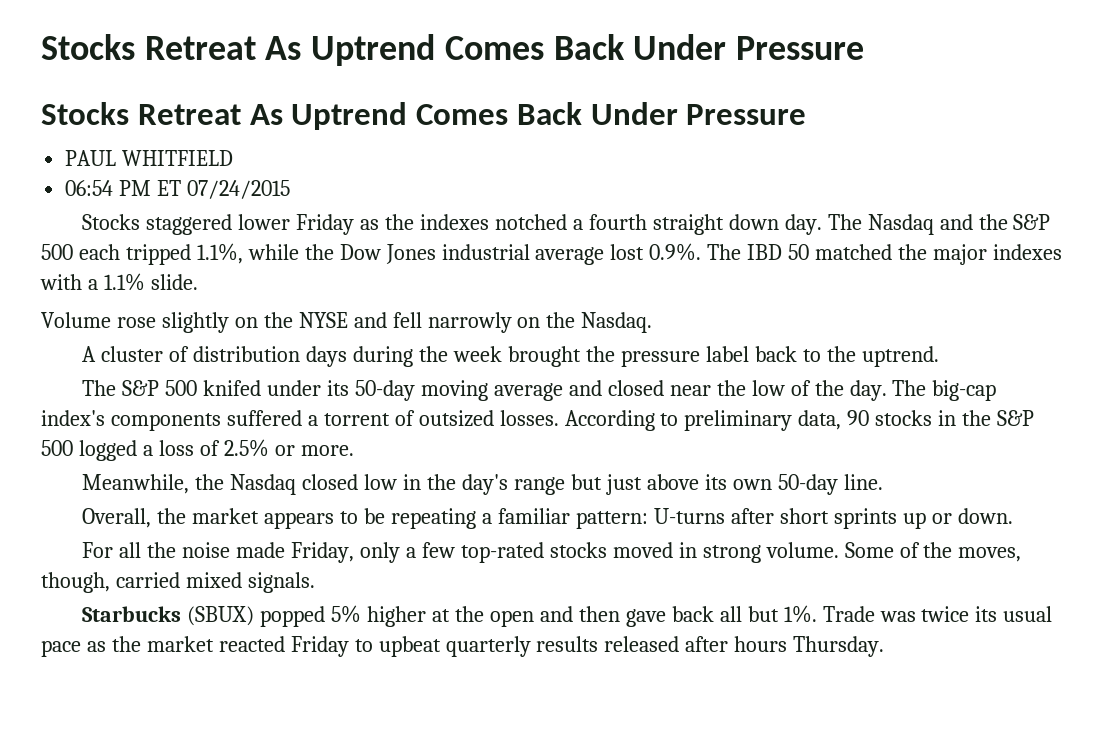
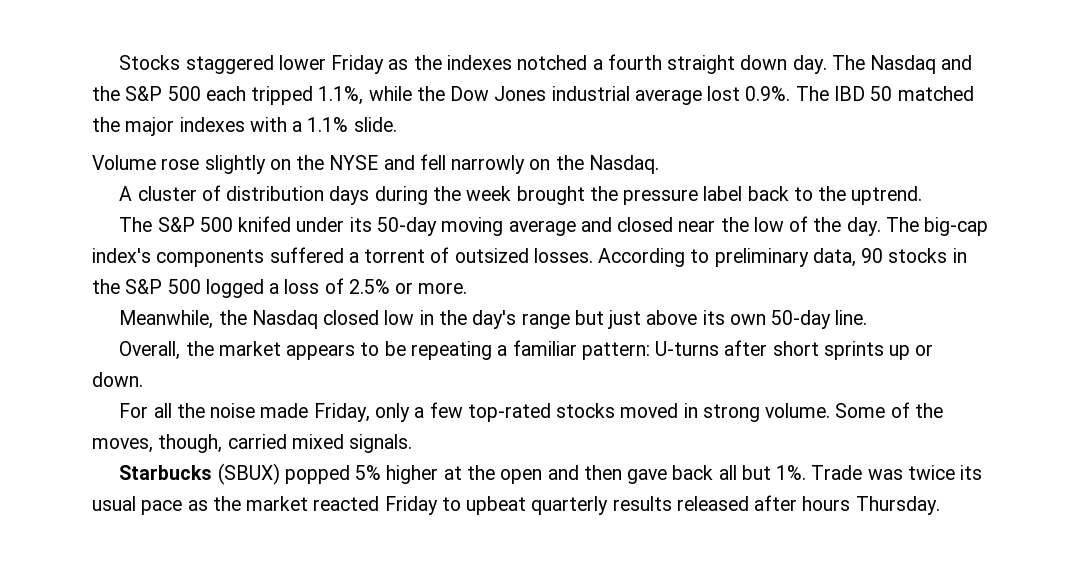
[41,34,865,66] [41,102,807,130] [65,150,234,166] [65,180,291,199] [82,214,141,230] Stocks Retreat As Uptrend Comes Back Under Pressure // Stocks Retreat As Uptrend Comes Back Under Pressure // PAUL WHITFIELD // 06:54 PM ET 07/24/2015 // Stocks -> [119,55,181,70] Stocks

